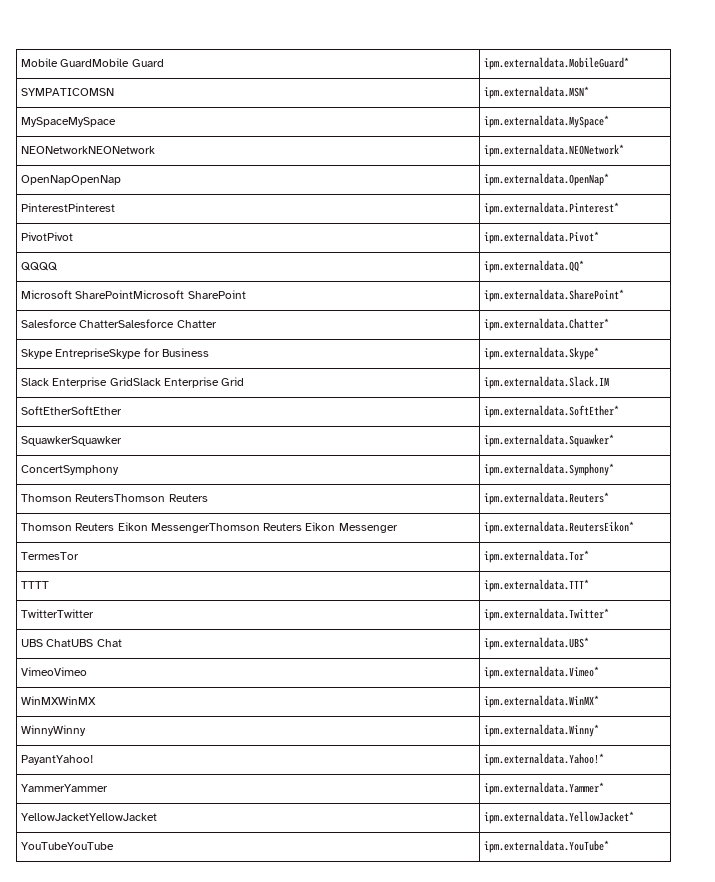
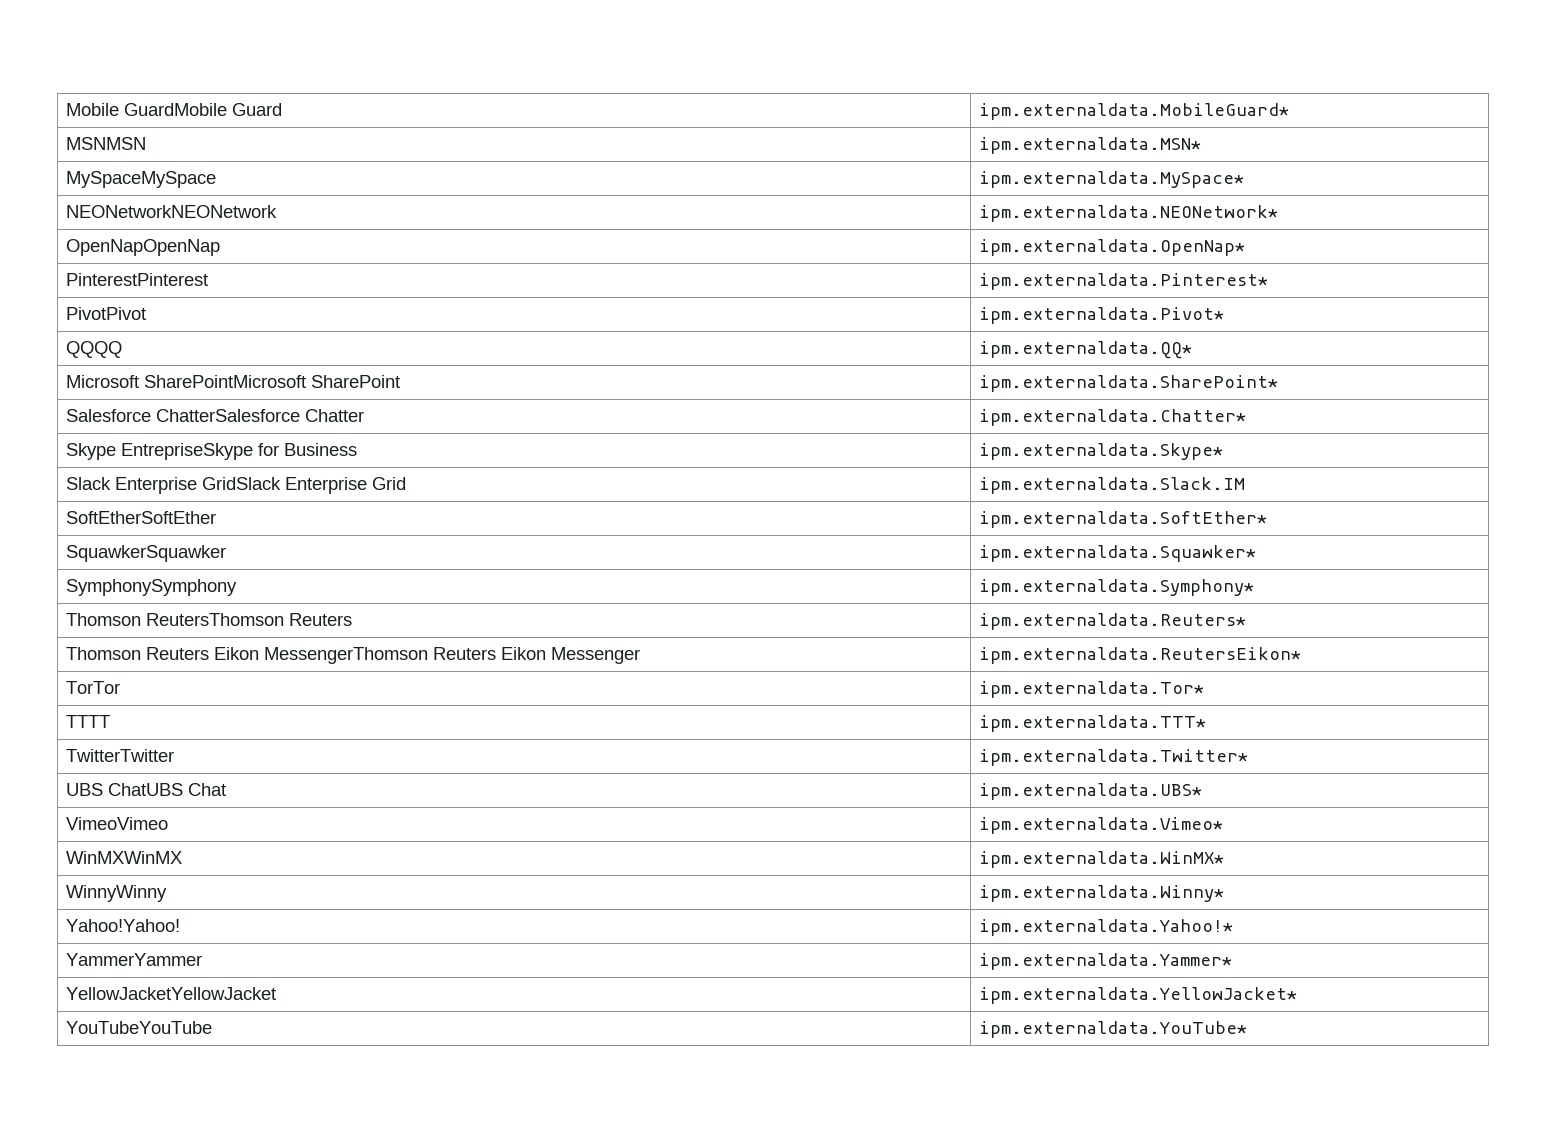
[21,88,115,96] SYMPATICOMSN -> [65,137,146,150] MSNMSN
[21,465,120,475] ConcertSymphony -> [65,579,237,596] SymphonySymphony
[21,552,80,560] TermesTor -> [65,681,120,694] TorTor
[21,755,94,765] PayantYahoo! -> [65,919,180,932] Yahoo!Yahoo!

